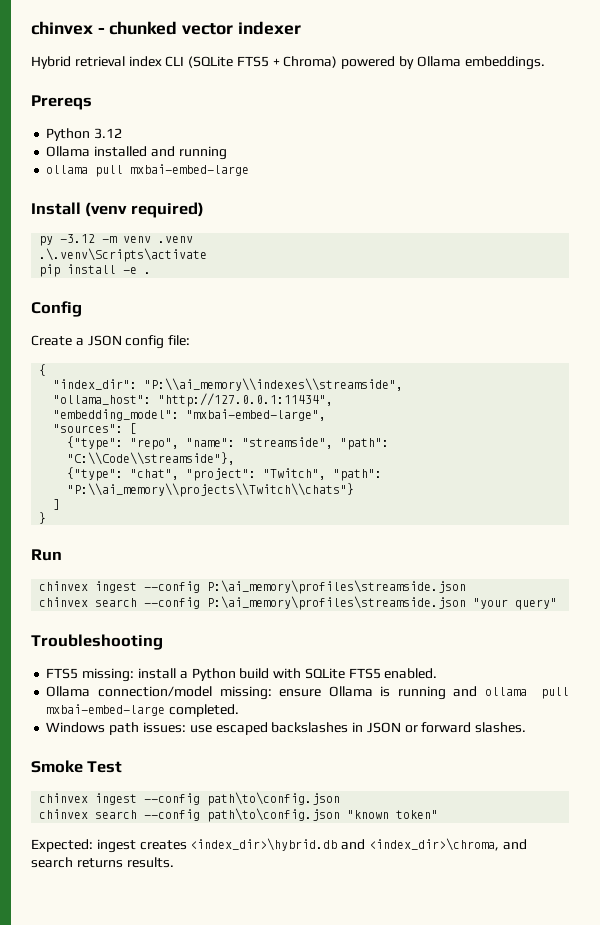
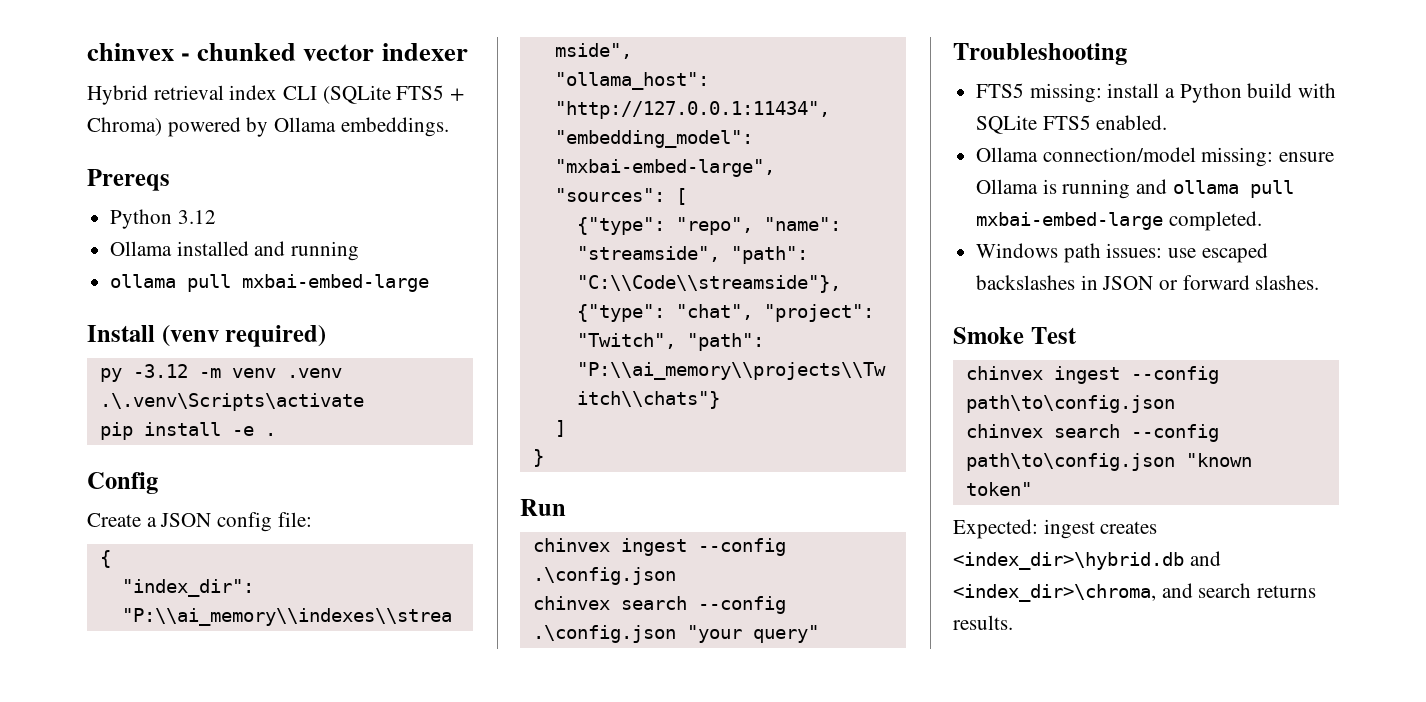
[207,580,467,594] [39,596,467,610] P:\ai_memory\profiles\streamside.json // chinvex search --config P:\ai_memory\profiles\streamside.json -> [532,567,676,585] [532,596,786,614] [532,625,676,643] .\config.json // chinvex search --config .\config.json

